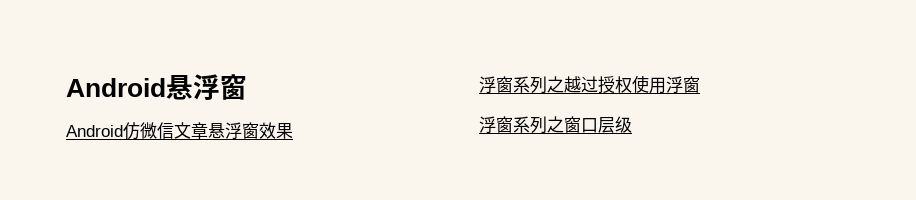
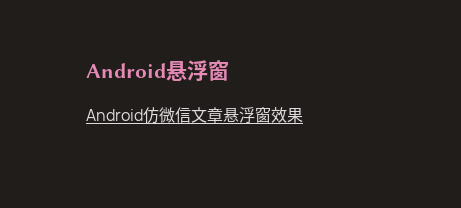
[479,75,700,94] [479,116,632,134] // 浮窗系列之越过授权使用浮窗 // 浮窗系列之窗口层级 -> (303, 115) none

